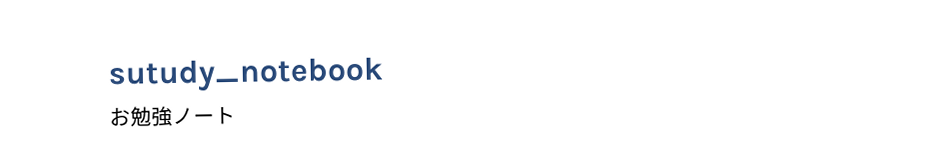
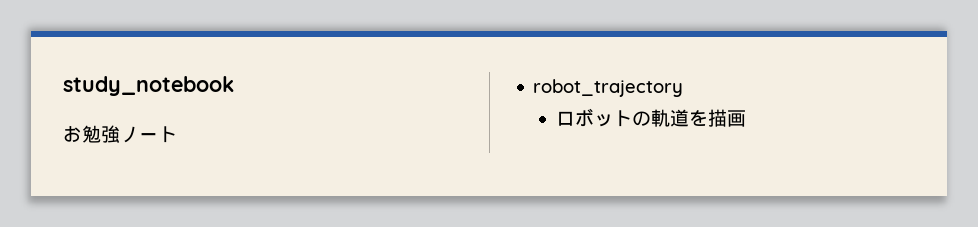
[108,57,384,94] sutudy_notebook -> [63,76,234,96] study_notebook
(236, 115) none -> [533,79,684,97] [556,108,747,127] // robot_trajectory // ロボットの軌道を描画

